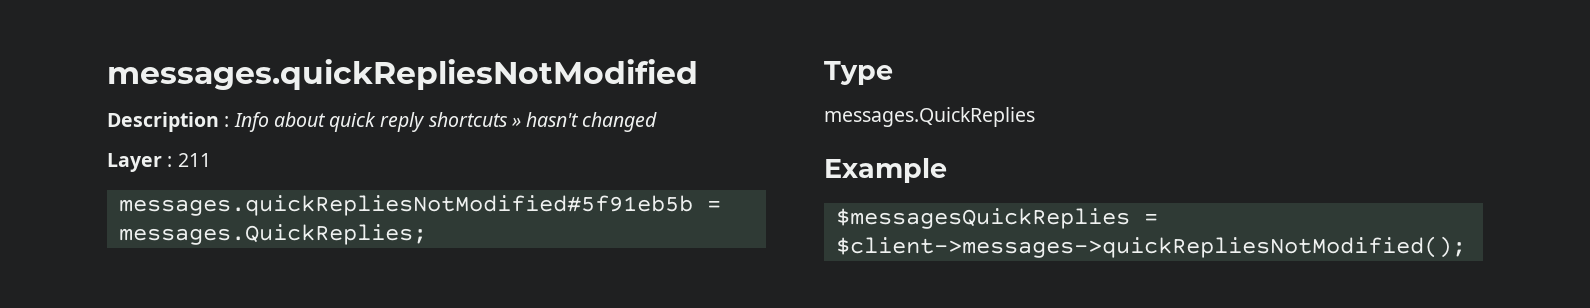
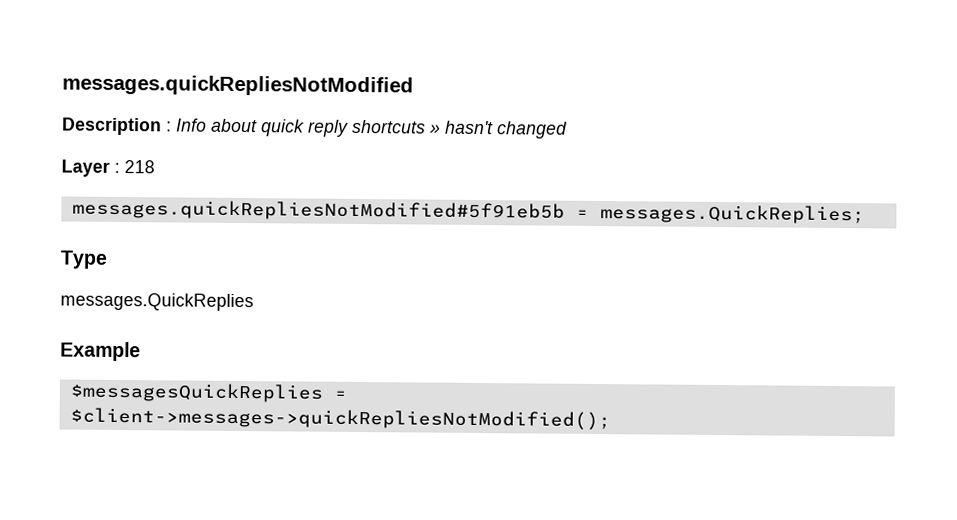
[177,153,211,167] 211 -> [124,160,155,174] 218

